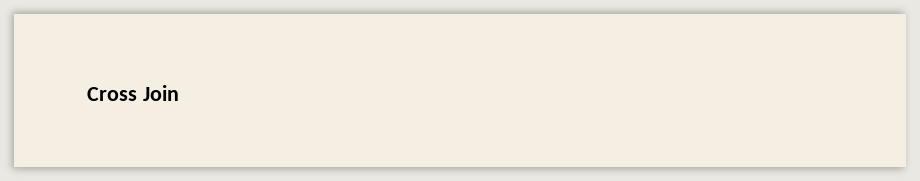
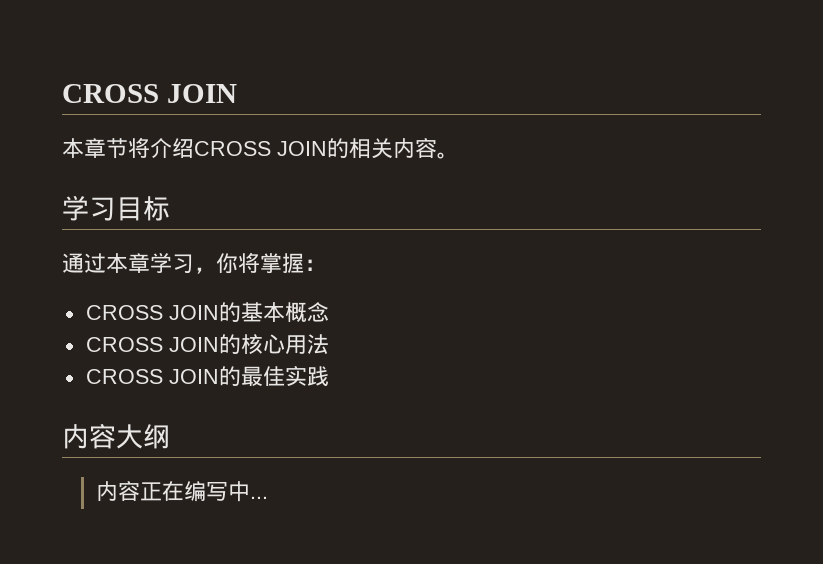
[87,85,179,101] Cross Join -> [62,84,237,103] [62,137,459,159] [62,195,170,221] [62,252,326,274] [85,302,329,322] [85,334,329,354] [85,366,329,387] [62,423,170,449] [96,481,269,502] CROSS JOIN // 本章节将介绍CROSS JOIN的相关内容。 // 学习目标 // 通过本章学习，你将掌握： // CROSS JOIN的基本概念 // CROSS JOIN的核心用法 // CROSS JOIN的最佳实践 // 内容大纲 // 内容正在编写中...

